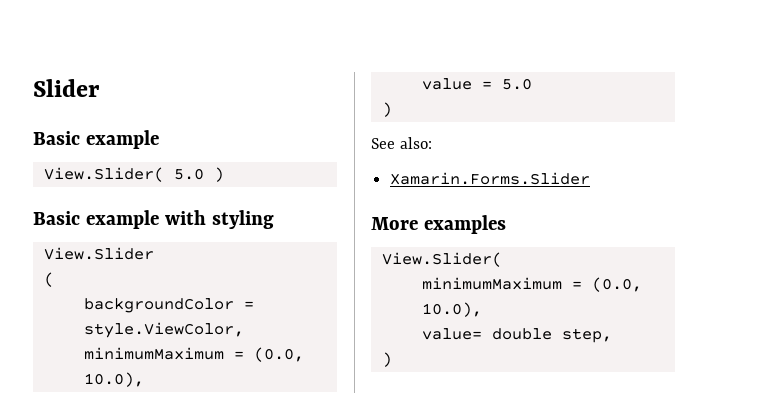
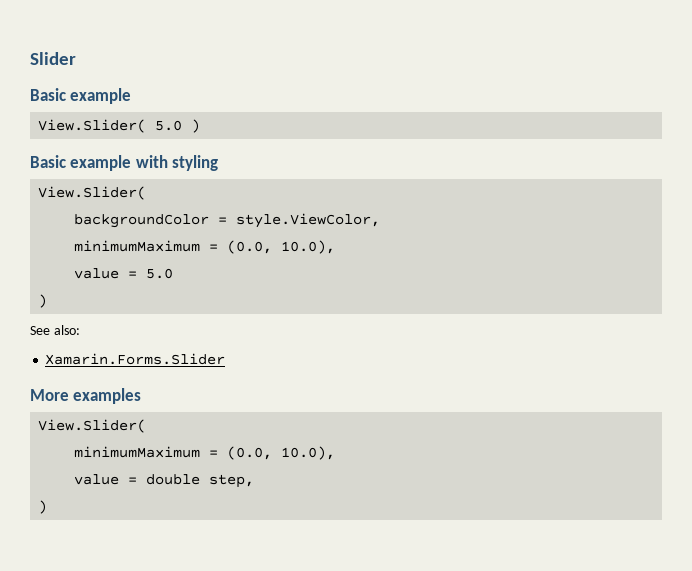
[43,247,154,260] [43,272,54,287] View.Slider // ( -> [38,186,147,200] View.Slider(
[421,328,482,340] value= -> [74,474,138,485] value =

